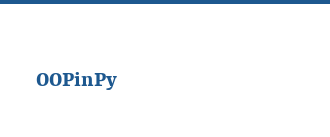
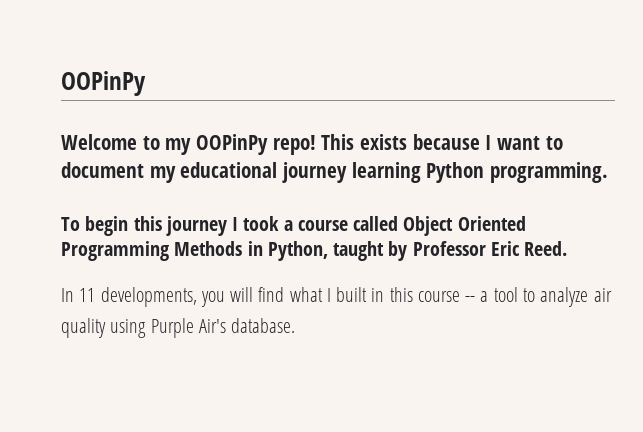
[36,72,117,90] OOPinPy -> [61,71,146,96] [61,134,563,155] [61,162,609,183] [61,216,526,236] [61,241,568,261] [61,287,612,307] [61,318,296,338] OOPinPy // Welcome to my OOPinPy repo! This exists because I want to document my educational journey learning Python programming. // To begin this journey I took a course called Object Oriented Programming Methods in Python, taught by Professor Eric Reed. // In 11 developments, you will find what I built in this course -- a tool to analyze air quality using Purple Air's database.

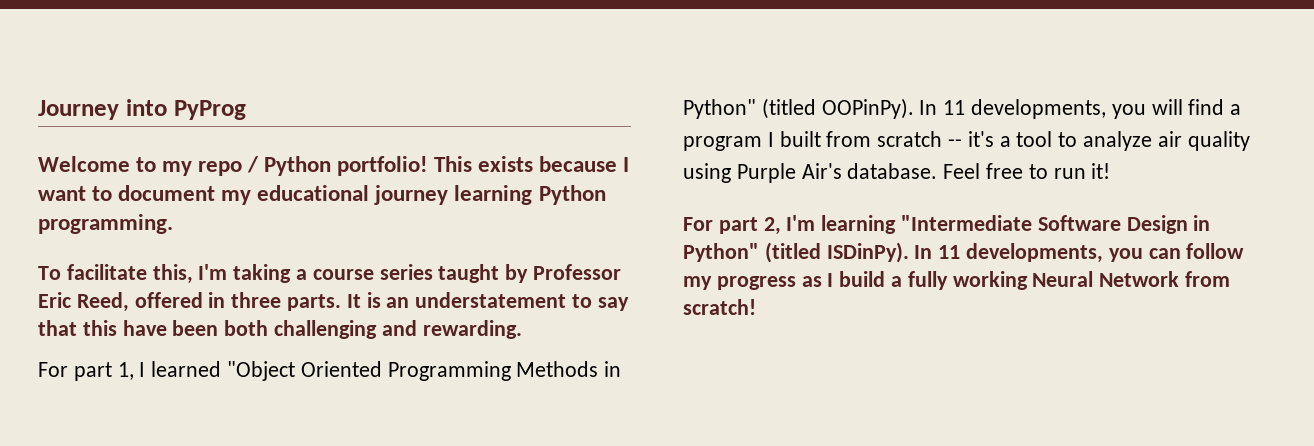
[61,71,146,96] OOPinPy -> [38,99,246,120] Journey into PyProg
[196,134,316,155] OOPinPy repo! -> [198,156,428,176] repo / Python portfolio!
[85,216,526,236] [61,241,568,261] begin this journey I took a course called Object Oriented Programming Methods in Python, taught by Professor Eric Reed. // -> [66,264,622,284] [38,292,629,312] [38,320,522,339] [38,361,622,381] [683,98,914,119] facilitate this, I'm taking a course series taught by Professor Eric Reed, offered in three parts. It is an understatement to say that this have been both challenging and rewarding. // For part 1, I learned "Object Oriented Programming Methods in Python" (titled OOPinPy).
[289,287,476,302] what I built in this course -- -> [1230,104,1242,115] [683,131,994,151] a program I built from scratch -- it's
(296, 325) none -> [943,163,1111,179] [683,215,1211,235] [683,242,1245,263] [683,271,1231,290] [683,299,756,315] Feel free to run it! // For part 2, I'm learning "Intermediate Software Design in Python" (titled ISDinPy). In 11 developments, you can follow my progress as I build a fully working Neural Network from scratch!

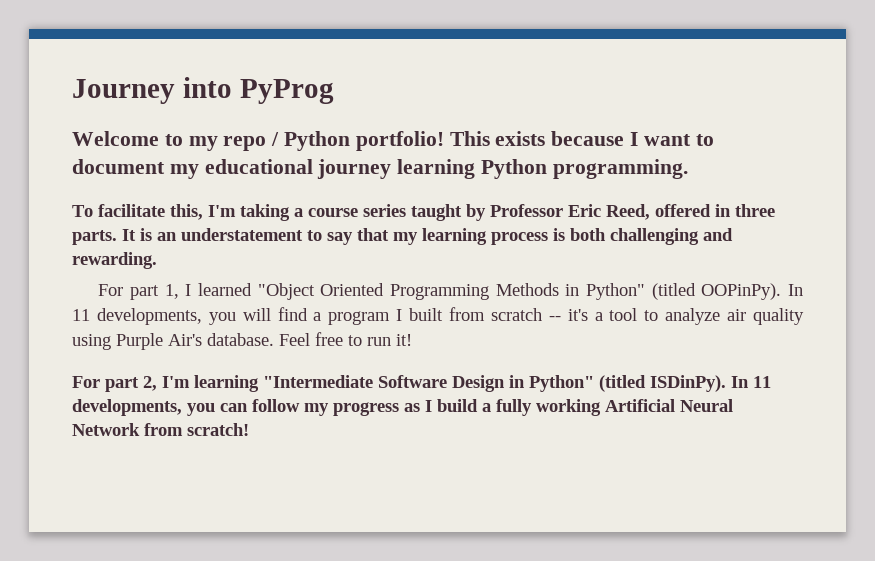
[82,320,219,336] this have been -> [393,228,565,245] my learning process is
(1028, 280) none -> [605,399,675,412] Artificial

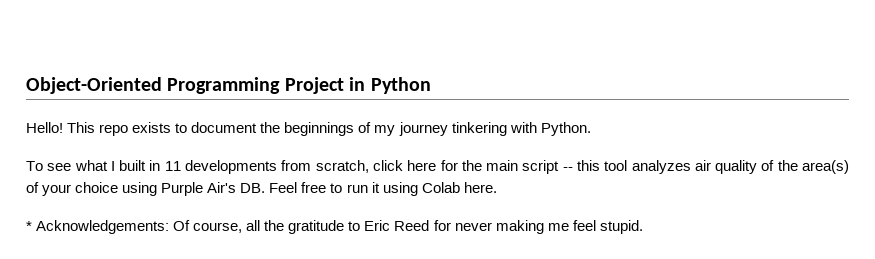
[72,77,334,104] [72,131,714,151] [72,159,688,179] [72,204,775,221] [72,228,733,245] [72,252,157,269] [98,283,804,300] [72,307,805,325] Journey into PyProg // Welcome to my repo / Python portfolio! This exists because I want to document my educational journey learning Python programming. // To facilitate this, I'm taking a course series taught by Professor Eric Reed, offered in three parts. It is an understatement to say that my learning process is both challenging and rewarding. // For part 1, I learned "Object Oriented Programming Methods in Python" (titled OOPinPy). In 11 developments, you will find a program I built from scratch -- it's a tool to analyze air quality -> [26,77,431,94] [26,122,591,136] [26,160,849,174] [26,182,119,196] Object-Oriented Programming Project in Python // Hello! This repo exists to document the beginnings of my journey tinkering with Python. // To see what I built in 11 developments from scratch, click here for the main script -- this tool analyzes air quality of the area(s) of your choice
[207,333,274,346] database. -> [240,183,266,193] DB.
[396,334,412,346] [72,375,771,392] [72,399,733,416] [72,423,249,436] it! // For part 2, I'm learning "Intermediate Software Design in Python" (titled ISDinPy). In 11 developments, you can follow my progress as I build a fully working Artificial Neural Network from scratch! -> [371,182,497,196] [26,220,643,234] it using Colab here. // * Acknowledgements: Of course, all the gratitude to Eric Reed for never making me feel stupid.

